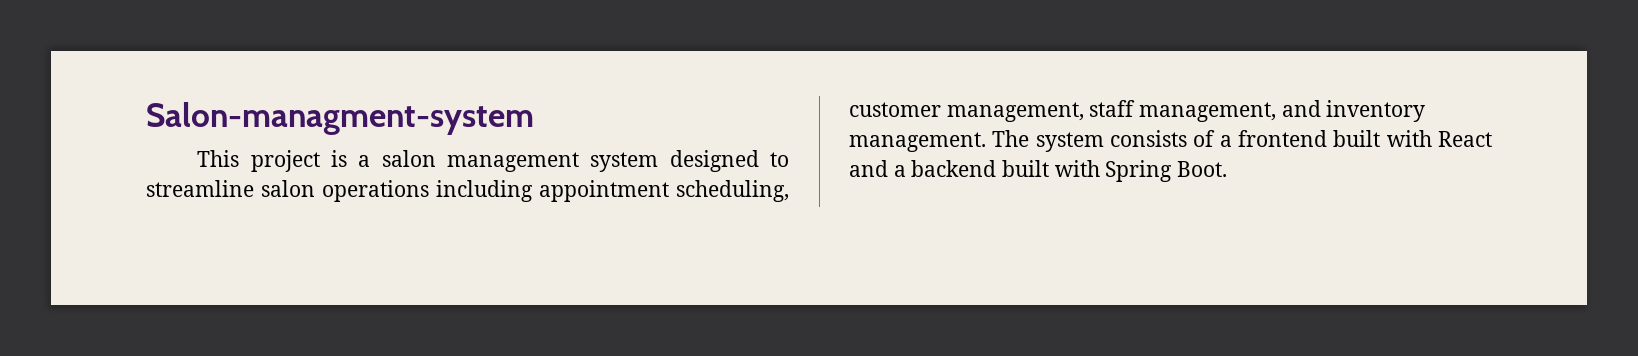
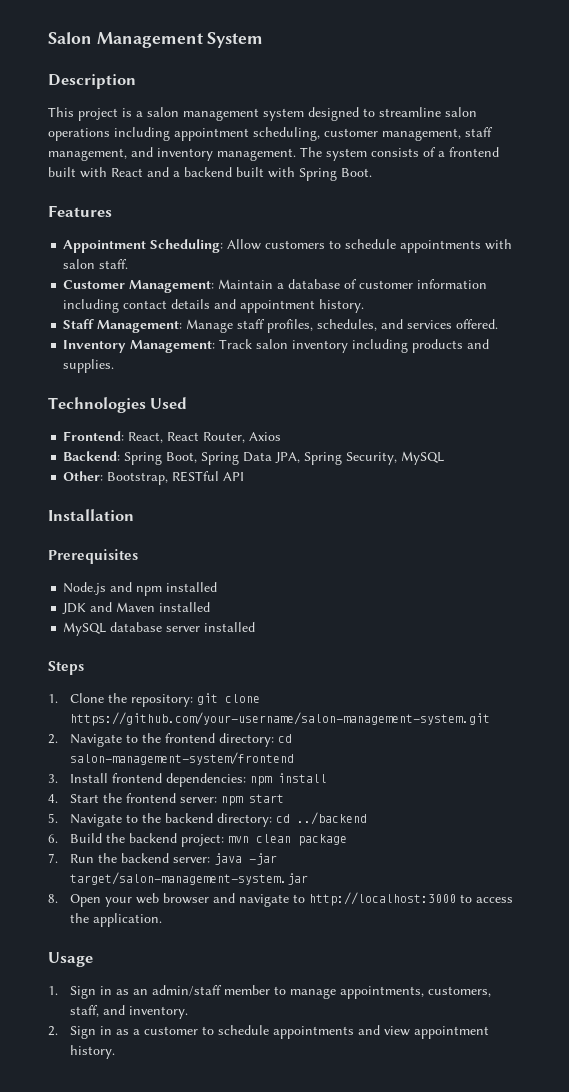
[146,102,534,135] Salon-managment-system -> [48,32,264,48] [48,74,136,89] Salon Management System // Description
(1228, 169) none -> [48,205,112,217] [63,239,513,253] [63,259,129,269] [63,279,488,293] [63,299,365,313] [63,319,499,333] [63,339,490,353] [63,359,115,373] [48,397,188,413] [63,431,282,443] [63,451,445,465] [63,471,245,485] [48,509,134,521] [48,549,138,564] [63,582,218,596] [62,602,211,614] [63,622,256,636] [48,661,84,675] [48,693,260,707] [69,712,490,726] [48,733,292,747] [69,752,294,765] [48,773,327,787] [48,793,284,806] [48,812,367,827] [48,833,347,847] [48,853,277,865] [69,872,308,885] [48,892,513,907] [69,913,162,927] [48,952,93,967] [48,985,491,999] [69,1005,188,1019] [48,1025,489,1039] [69,1045,115,1059] // Features // Appointment Scheduling: Allow customers to schedule appointments with salon staff. // Customer Management: Maintain a database of customer information including contact details and appointment history. // Staff Management: Manage staff profiles, schedules, and services offered. // Inventory Management: Track salon inventory including products and supplies. // Technologies Used // Frontend: React, React Router, Axios // Backend: Spring Boot, Spring Data JPA, Spring Security, MySQL // Other: Bootstrap, RESTful API // Installation // Prerequisites // Node.js and npm installed // JDK and Maven installed // MySQL database server installed // Steps // 1. Clone the repository: git clone https://github.com/your-username/salon-management-system.git // 2. Navigate to the frontend directory: cd salon-management-system/frontend // 3. Install frontend dependencies: npm install // 4. Start the frontend server: npm start // 5. Navigate to the backend directory: cd ../backend // 6. Build the backend project: mvn clean package // 7. Run the backend server: java -jar target/salon-management-system.jar // 8. Open your web browser and navigate to http://localhost:3000 to access the application. // Usage // 1. Sign in as an admin/staff member to manage appointments, customers, staff, and inventory. // 2. Sign in as a customer to schedule appointments and view appointment history.

